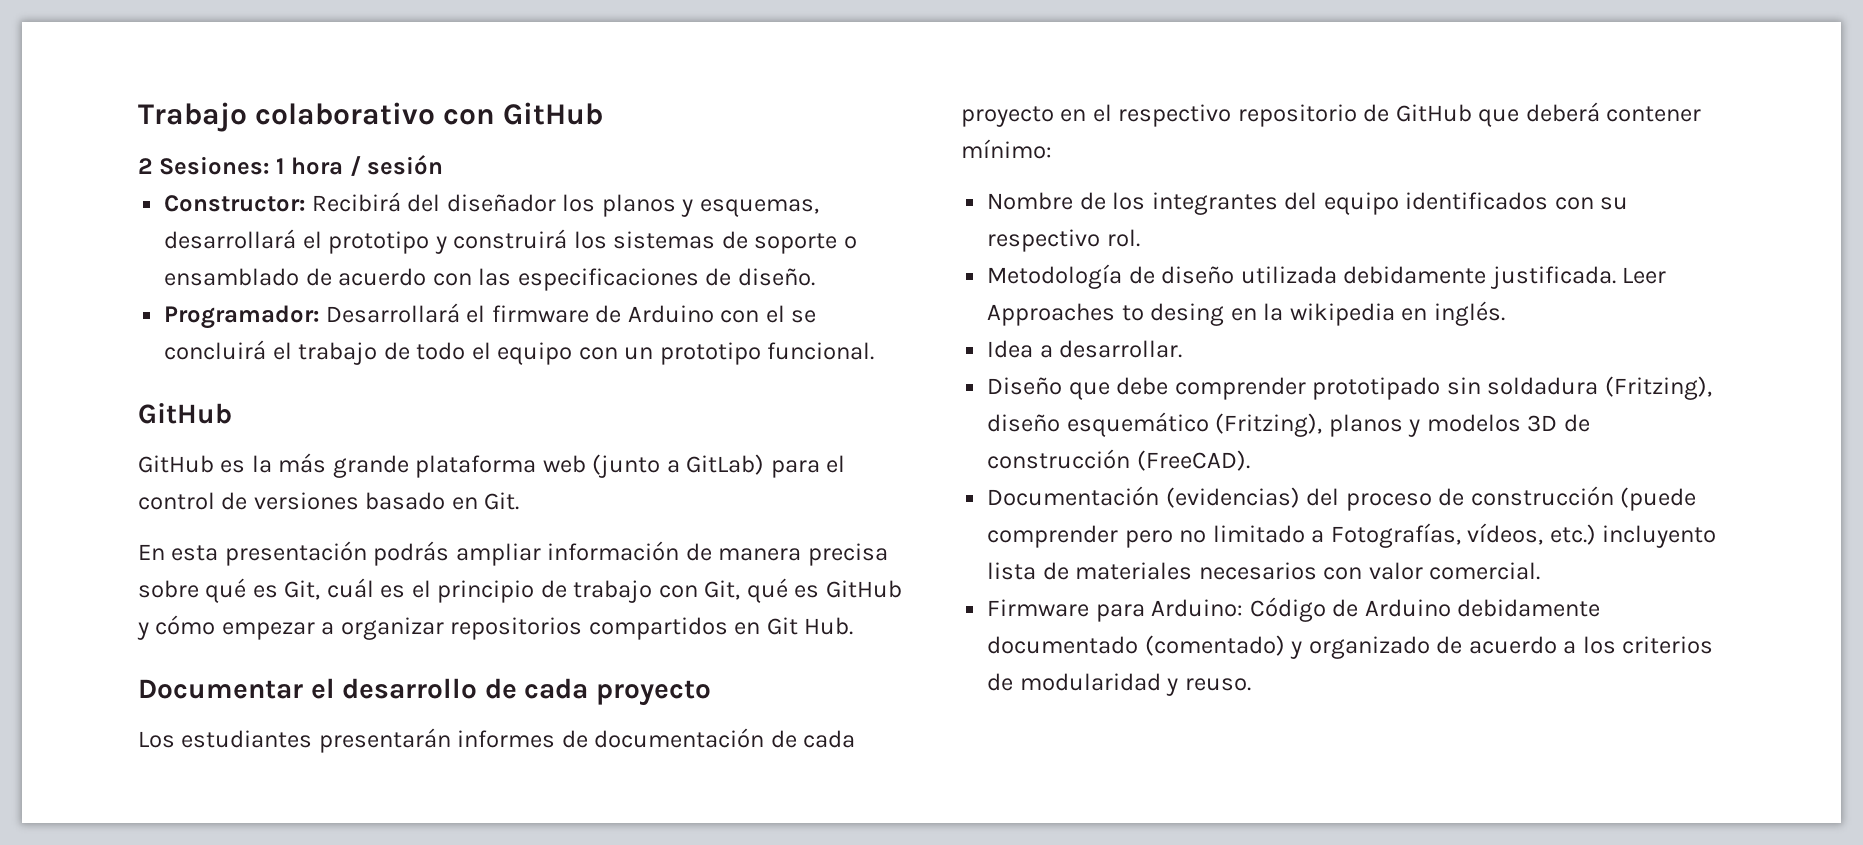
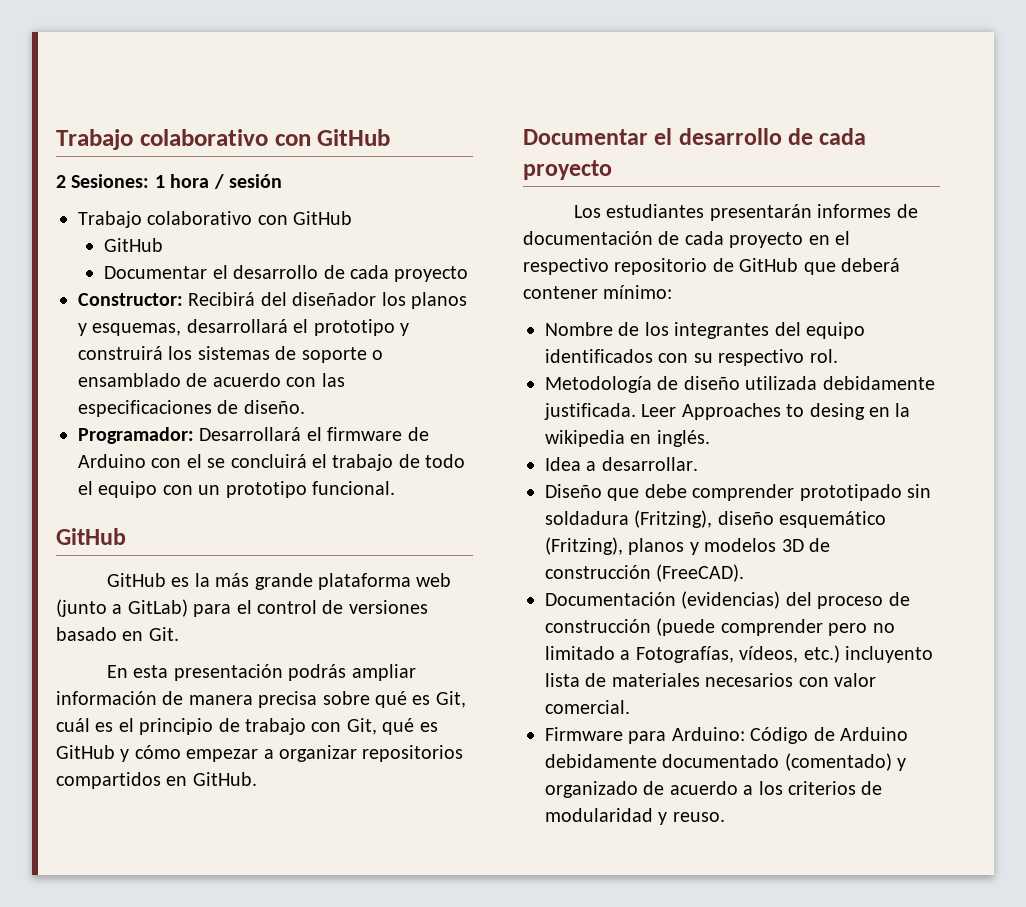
(444, 165) none -> [78,211,353,228] [104,238,164,252] [104,265,469,282] // Trabajo colaborativo con GitHub // GitHub // Documentar el desarrollo de cada proyecto
[766,617,854,635] Git Hub. -> [192,772,257,786] GitHub.

